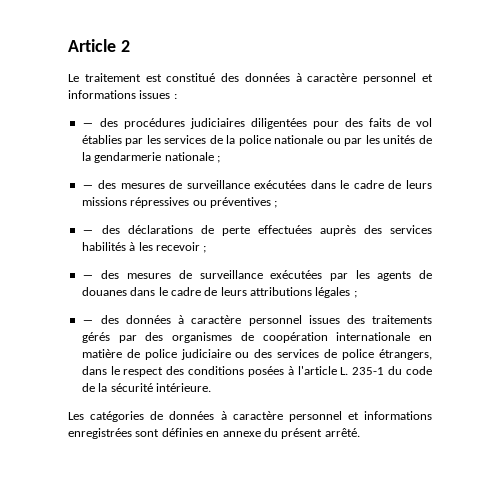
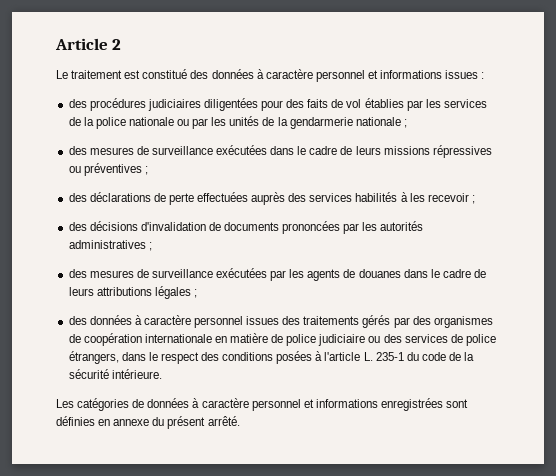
[81,123,94,127] ― -> (485, 75) none
[81,185,94,189] ― -> (407, 123) none
[81,230,94,234] ― -> (148, 170) none
[81,275,94,279] ― -> [68,221,424,234] [68,240,152,251] des décisions d'invalidation de documents prononcées par les autorités administratives ; //
[81,320,94,324] ― -> (197, 293) none

